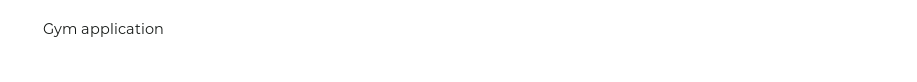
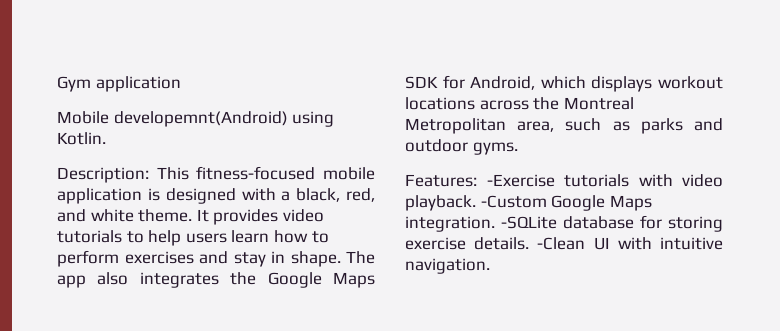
(164, 30) none -> [57,111,335,127] [57,132,106,145] [57,166,376,183] [57,188,375,204] [57,209,324,225] [57,230,329,246] [57,250,375,267] [57,272,375,288] [405,75,723,92] [405,97,634,110] [405,118,723,134] [405,139,518,155] [405,174,723,187] [405,195,652,211] [405,215,723,232] [405,237,723,250] [405,258,490,274] // Mobile developemnt(Android) using Kotlin. // Description: This fitness-focused mobile application is designed with a black, red, and white theme. It provides video tutorials to help users learn how to perform exercises and stay in shape. The app also integrates the Google Maps SDK for Android, which displays workout locations across the Montreal Metropolitan area, such as parks and outdoor gyms. // Features: -Exercise tutorials with video playback. -Custom Google Maps integration. -SQLite database for storing exercise details. -Clean UI with intuitive navigation.

